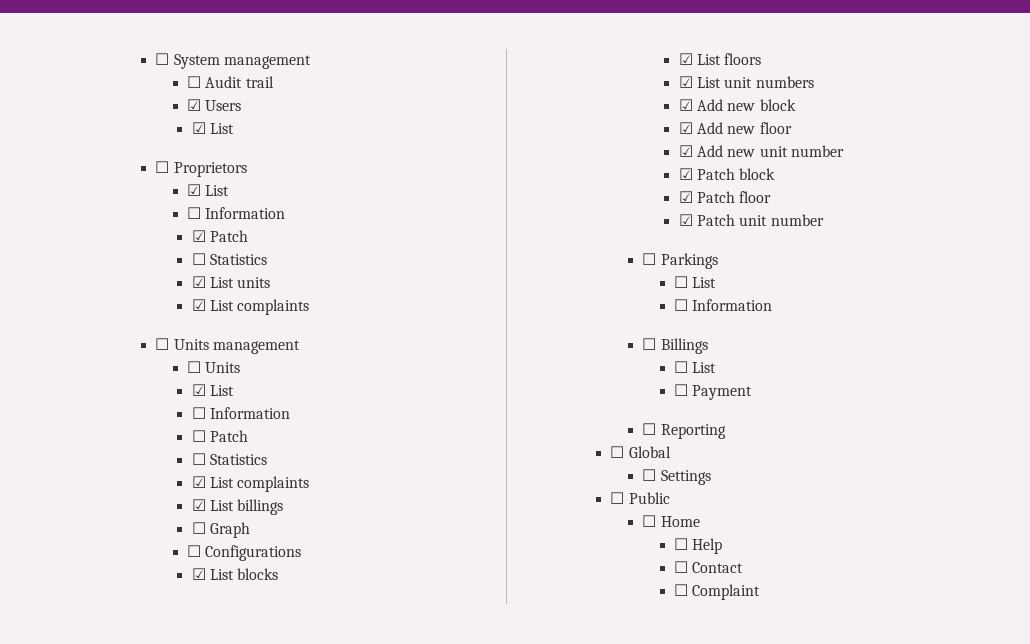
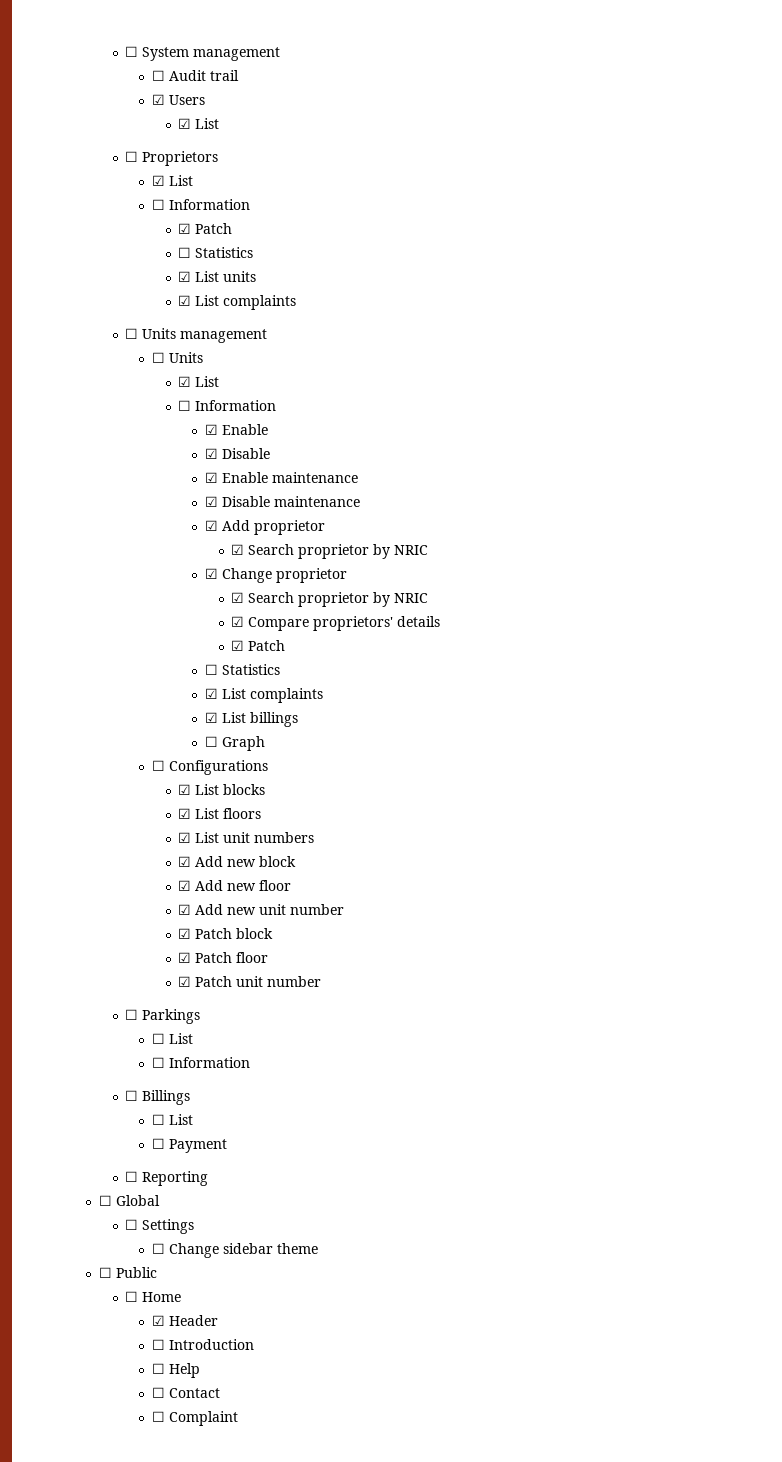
[191,430,206,442] ☐ -> [204,424,268,435] [204,448,270,459] [204,472,358,483] [204,496,360,507] [204,520,325,535] [231,544,429,559] [204,568,347,583] [231,592,429,607] [231,616,441,631] [231,640,245,651] ☑ Enable // ☑ Disable // ☑ Enable maintenance // ☑ Disable maintenance // ☑ Add proprietor // ☑ Search proprietor by NRIC // ☑ Change proprietor // ☑ Search proprietor by NRIC // ☑ Compare proprietors' details // ☑
(711, 477) none -> [151,1243,318,1258] // ☐ Change sidebar theme
(700, 521) none -> [151,1315,218,1326] [151,1339,254,1350] // ☑ Header // ☐ Introduction

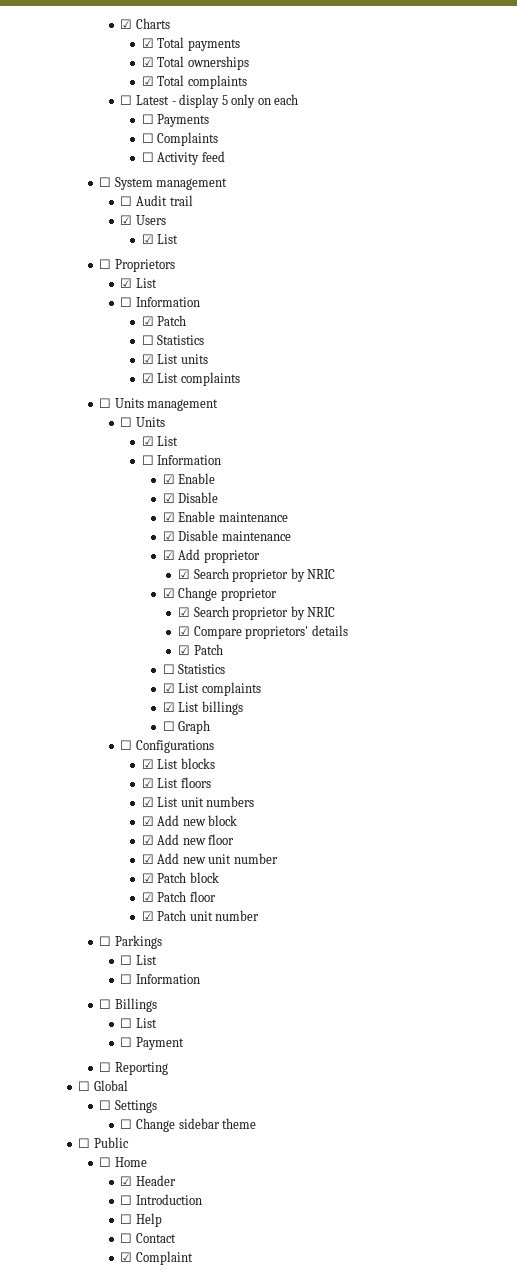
(125, 51) none -> [120,18,170,29] [141,37,240,51] [141,56,249,70] [141,75,247,89] [120,94,299,108] [141,114,210,127] [141,132,219,146] [141,151,225,165] ☑ Charts // ☑ Total payments // ☑ Total ownerships // ☑ Total complaints // ☐ Latest - display 5 only on each // ☐ Payments // ☐ Complaints // ☐ Activity feed //
[151,1411,165,1422] ☐ -> [120,1252,133,1262] ☑

